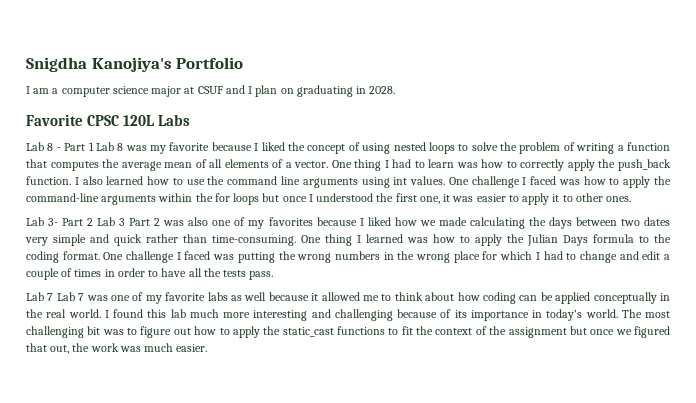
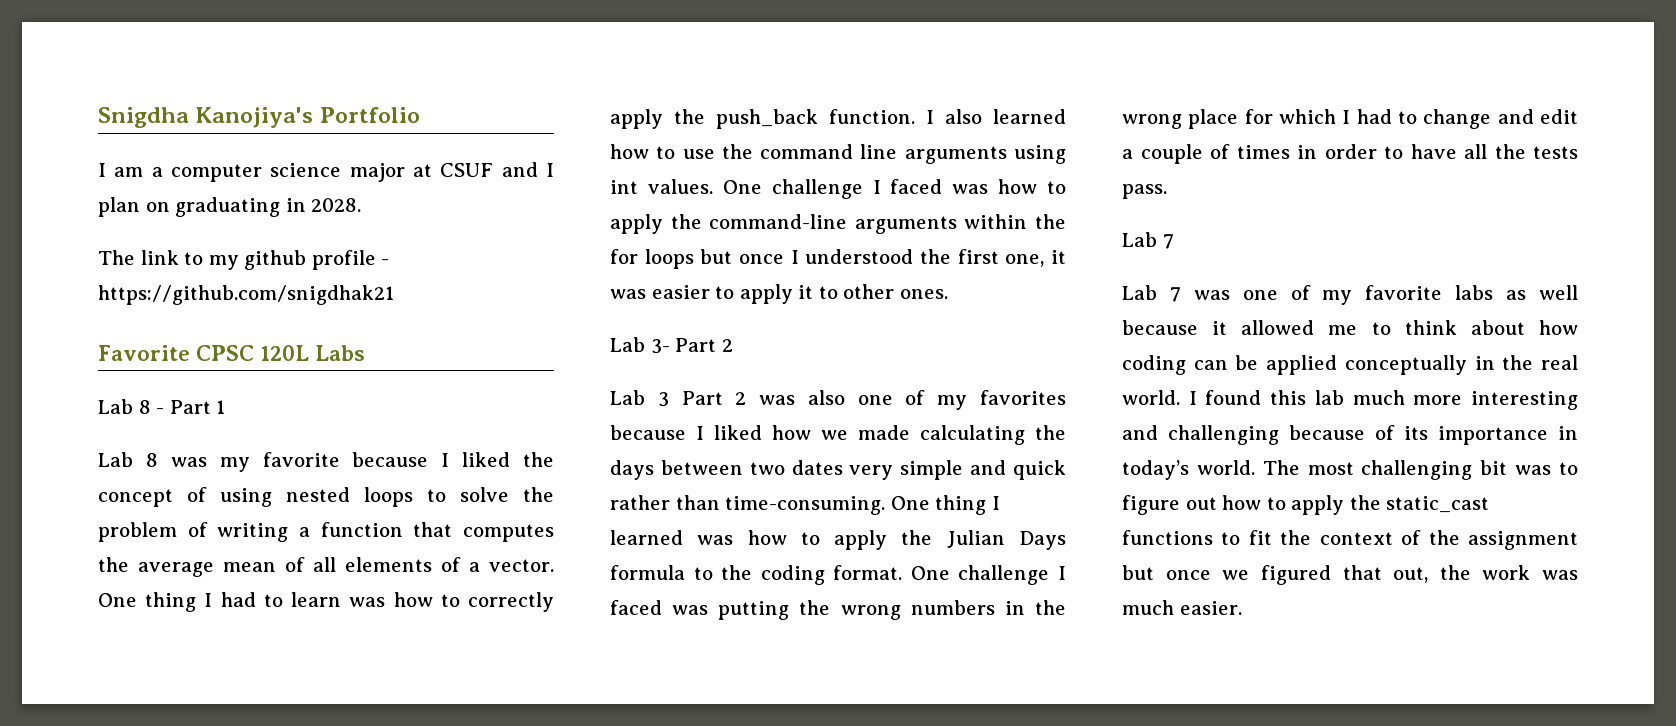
(396, 90) none -> [98,250,390,270] [98,285,394,305] // The link to my github profile - https://github.com/snigdhak21
(94, 146) none -> (226, 407) //
(94, 222) none -> (733, 345) //
(54, 297) none -> (1174, 241) //

